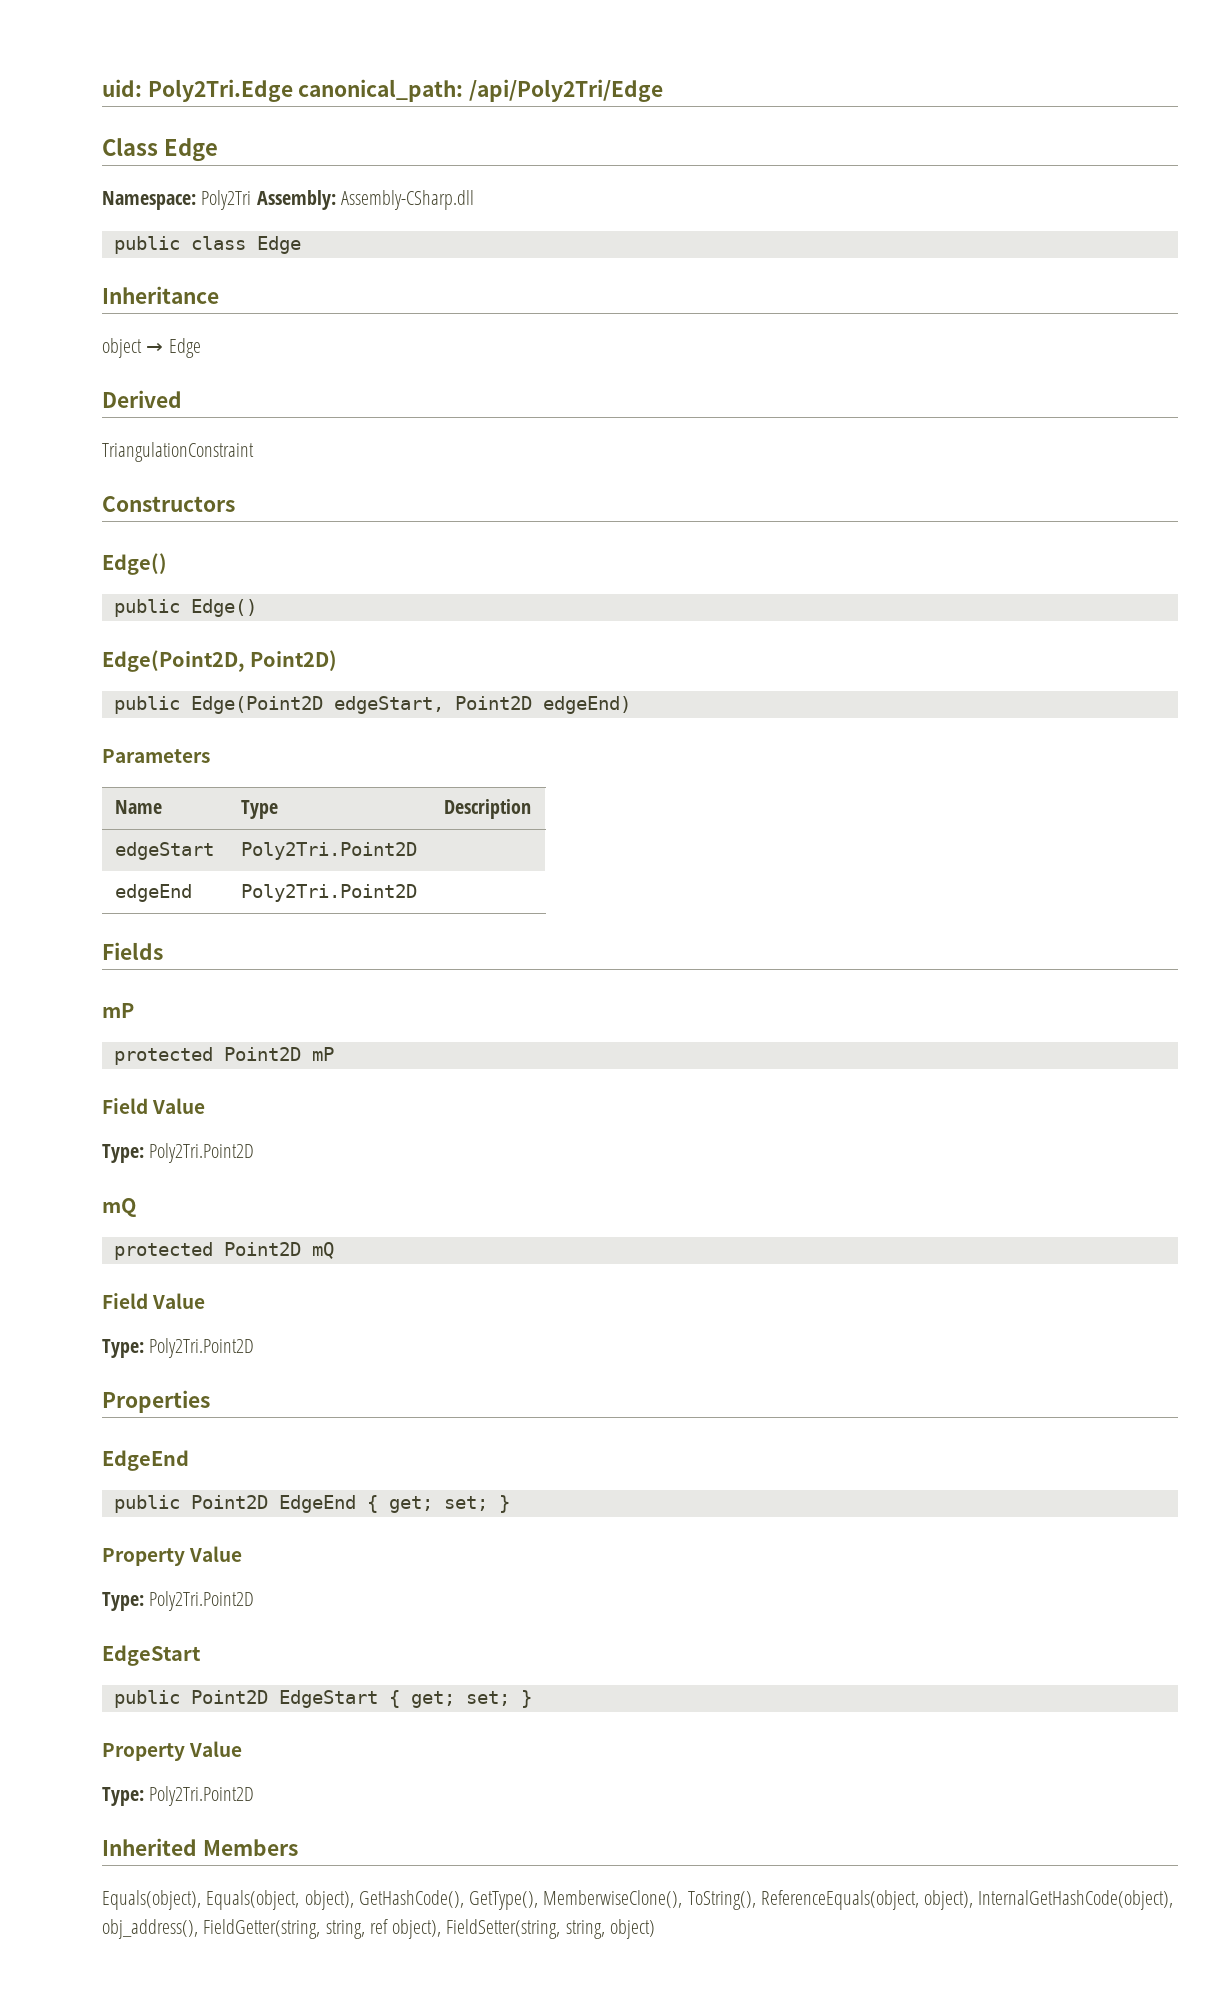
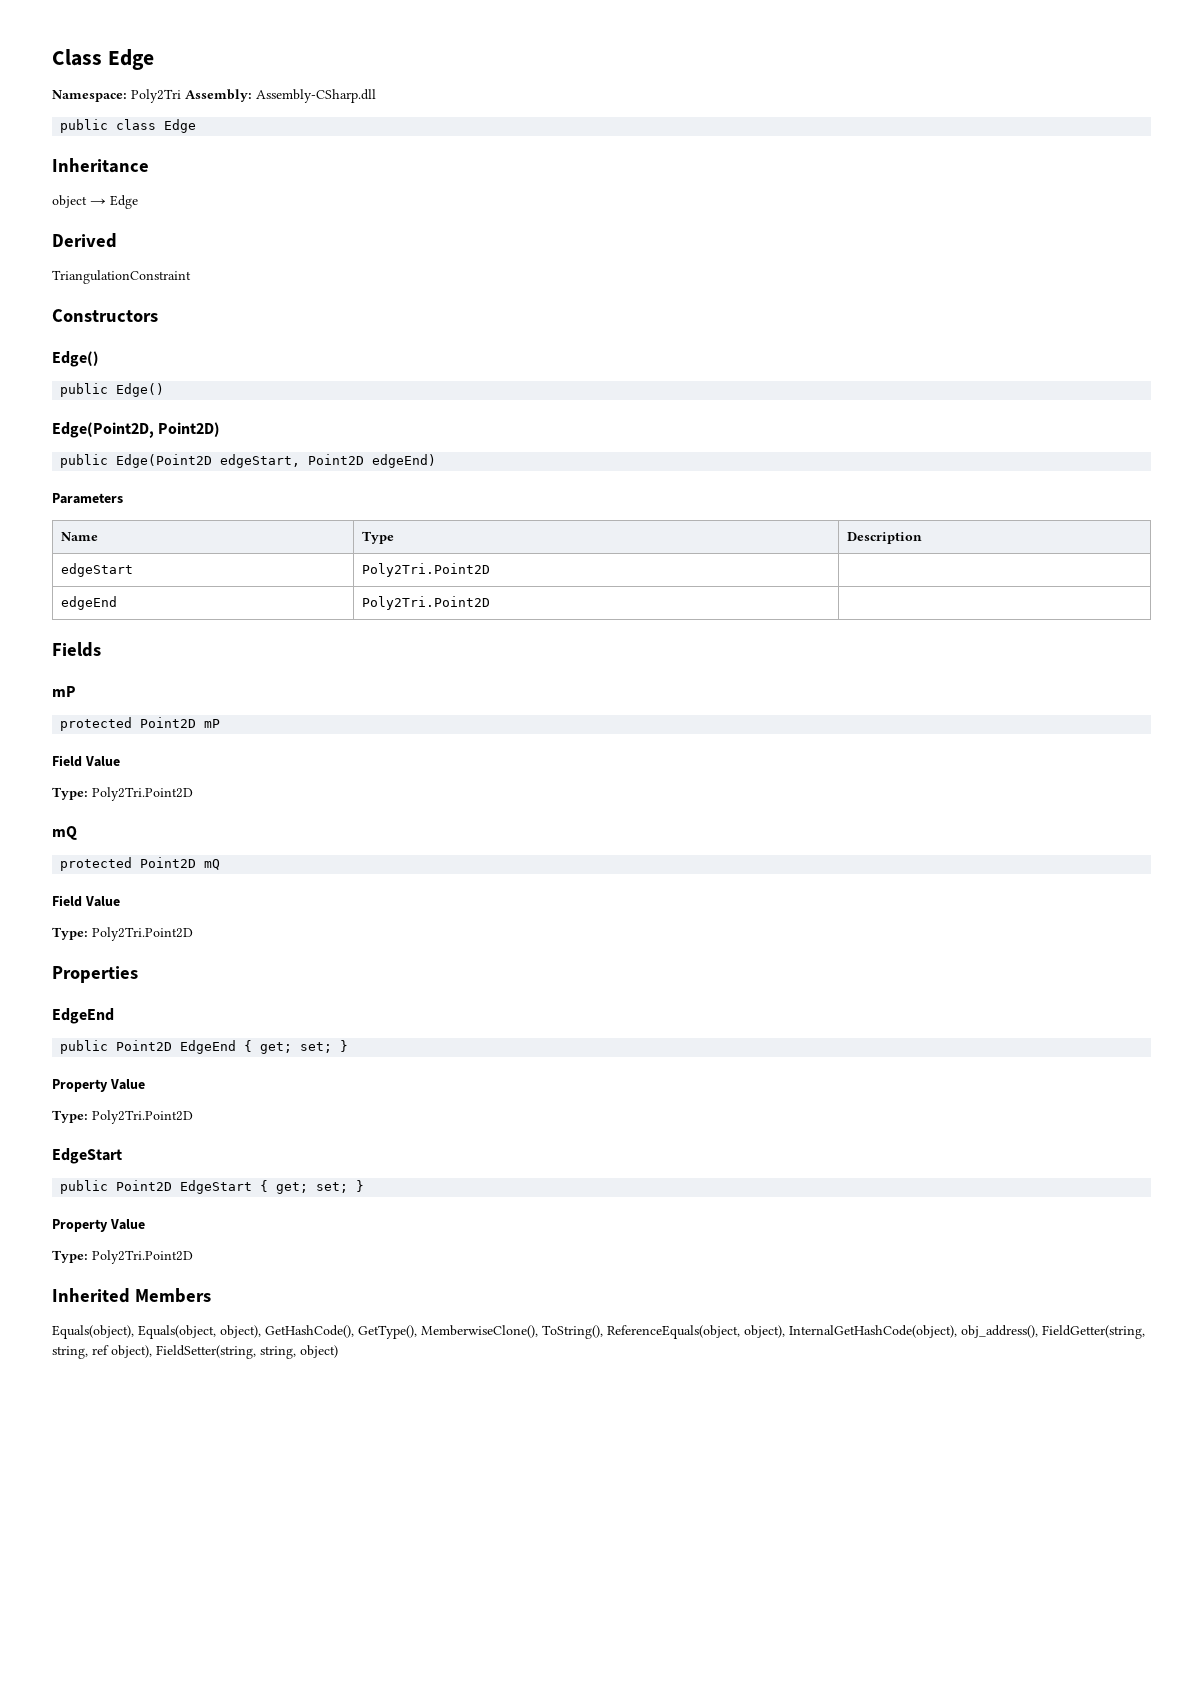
[102,79,664,102] uid: Poly2Tri.Edge canonical_path: /api/Poly2Tri/Edge // -> (52, 57) none

